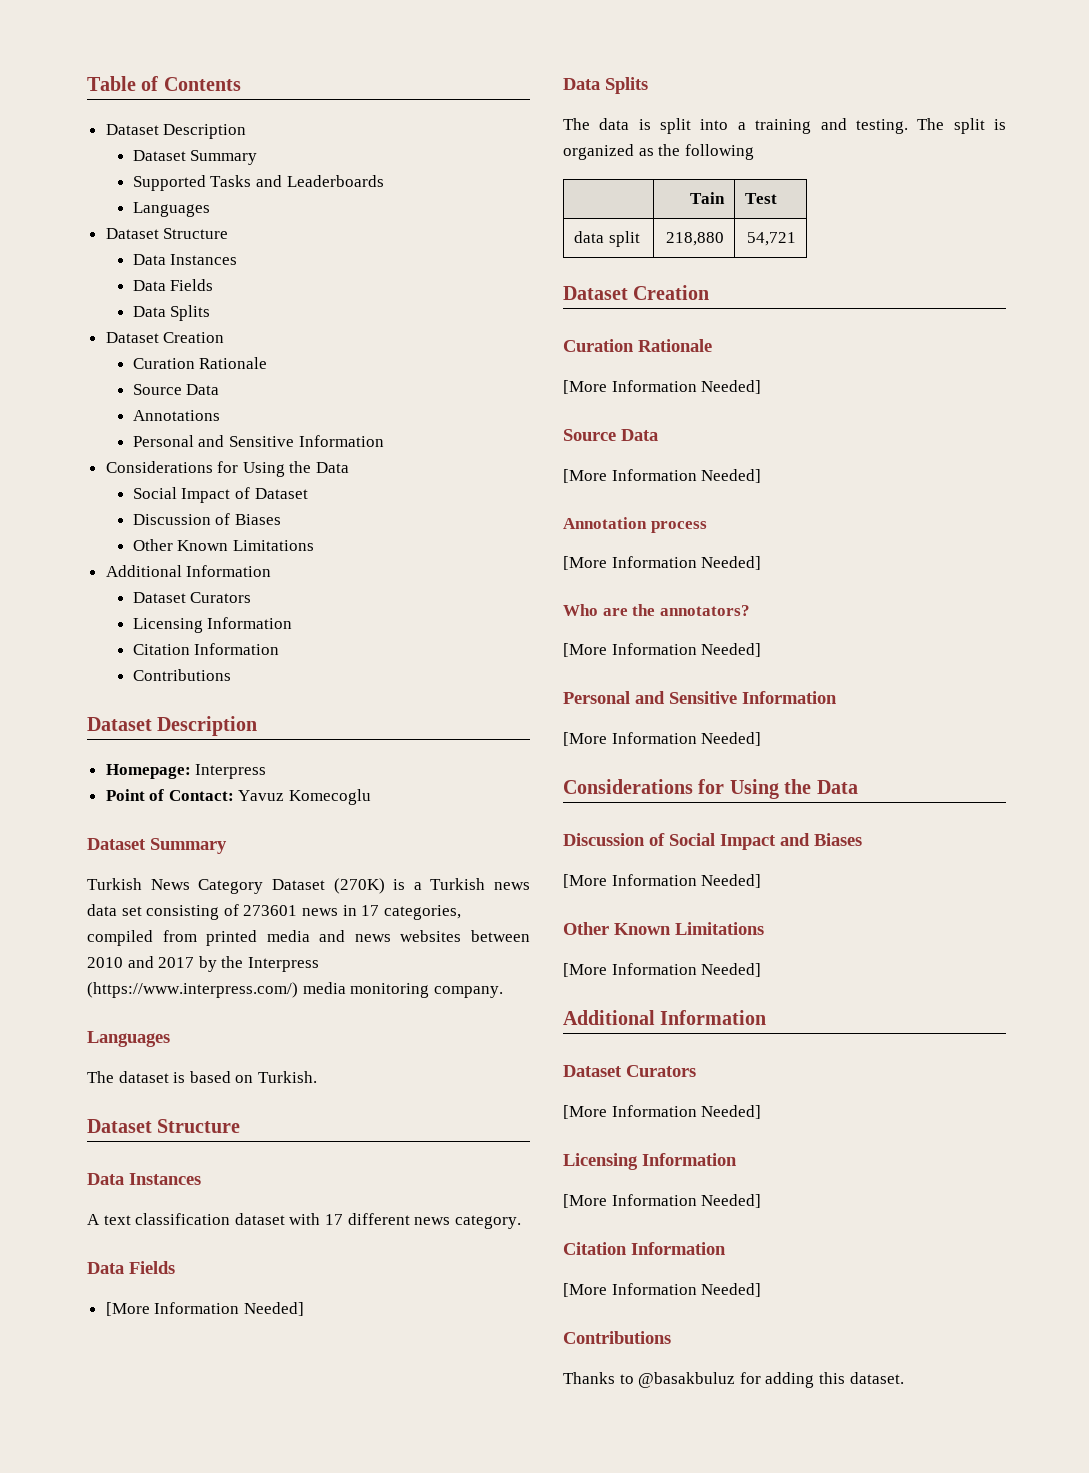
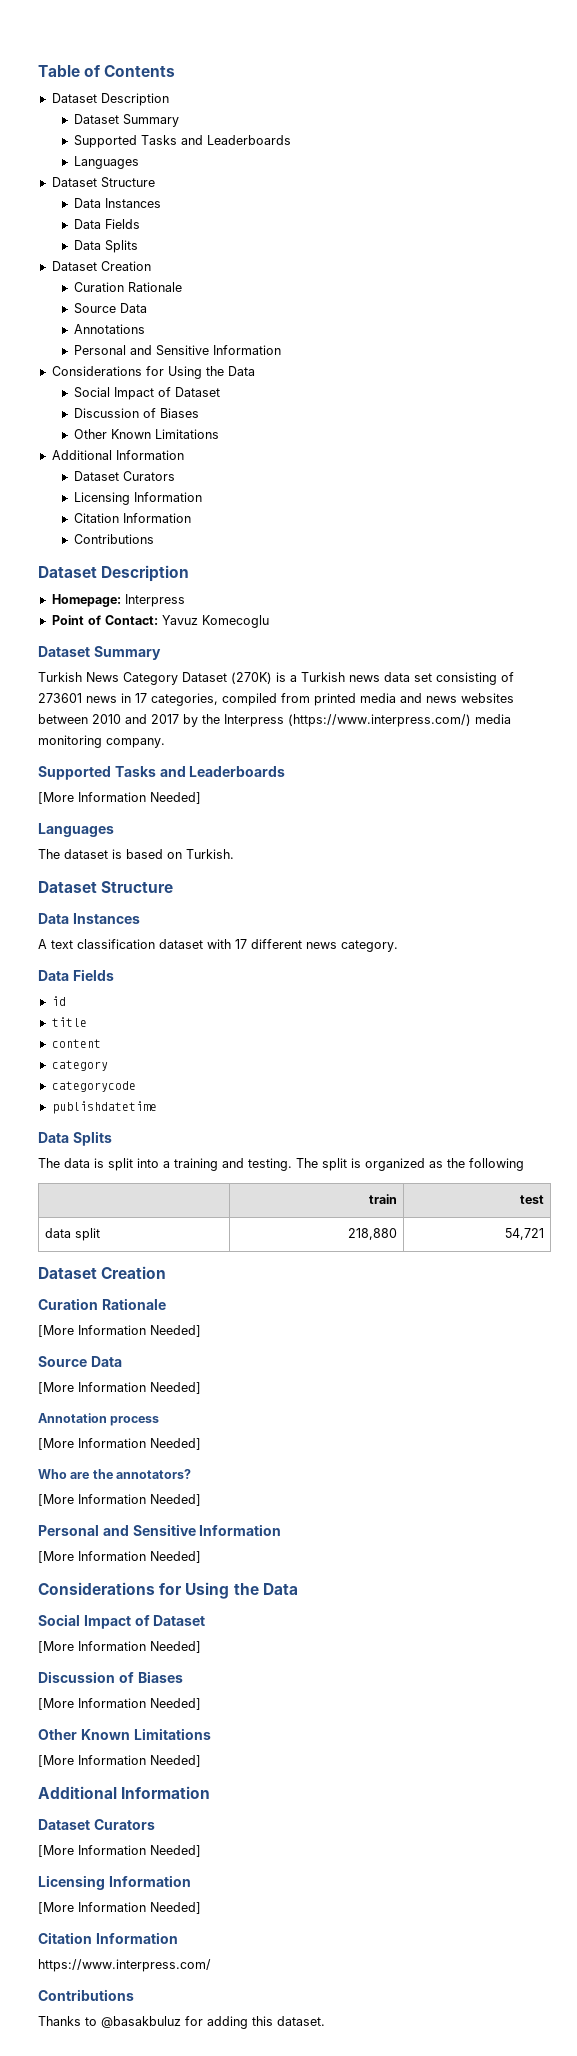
(503, 992) none -> [38,766,286,780] [38,792,201,804] // Supported Tasks and Leaderboards // [More Information Needed]
[105,1302,304,1316] [More Information Needed] -> [51,996,66,1006] [51,1017,87,1027] [51,1039,101,1048] [51,1060,108,1071] [51,1081,136,1092] [51,1101,157,1114] id // title // content // category // categorycode // publishdatetime
[689,192,725,204] [745,193,778,204] Tain | Test -> [368,1194,397,1204] [519,1195,544,1204] train | test
[563,833,810,850] // Discussion of Social Impact and -> [38,1614,206,1629] [38,1641,201,1653] [38,1671,134,1683] // Social Impact of Dataset // [More Information Needed] // Discussion of
[563,1283,762,1297] [More Information Needed] -> [38,1959,211,1972] https://www.interpress.com/

